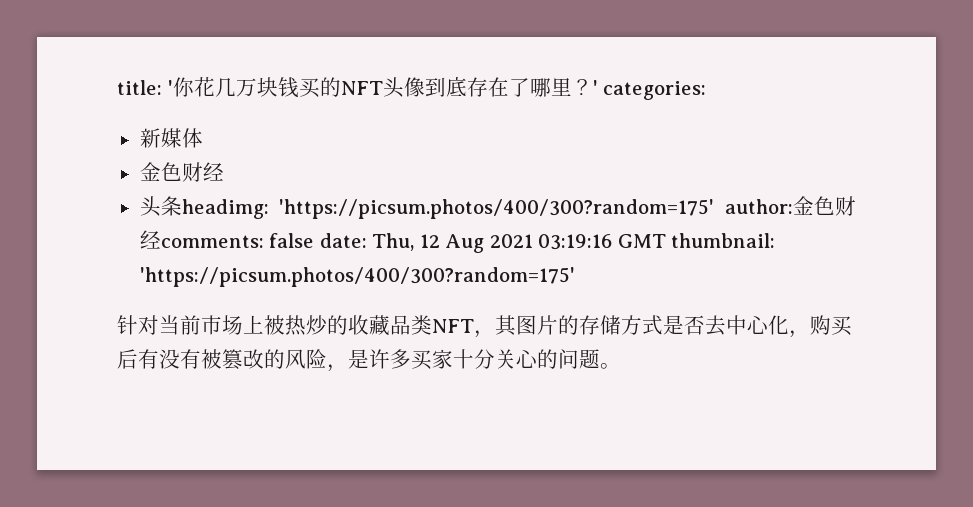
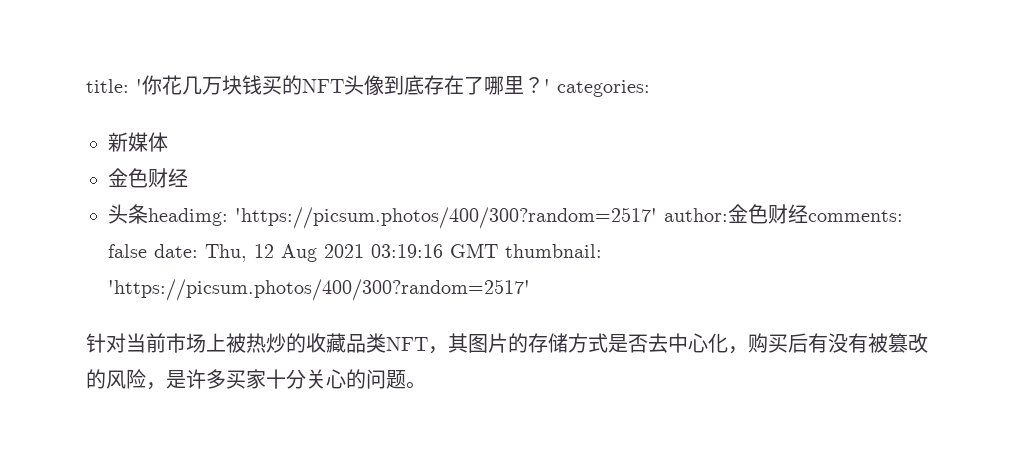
[279,199,715,219] 'https://picsum.photos/400/300?random=175' -> [235,207,657,229] 'https://picsum.photos/400/300?random=2517'
[139,267,575,287] 'https://picsum.photos/400/300?random=175' -> [108,279,530,301] 'https://picsum.photos/400/300?random=2517'

